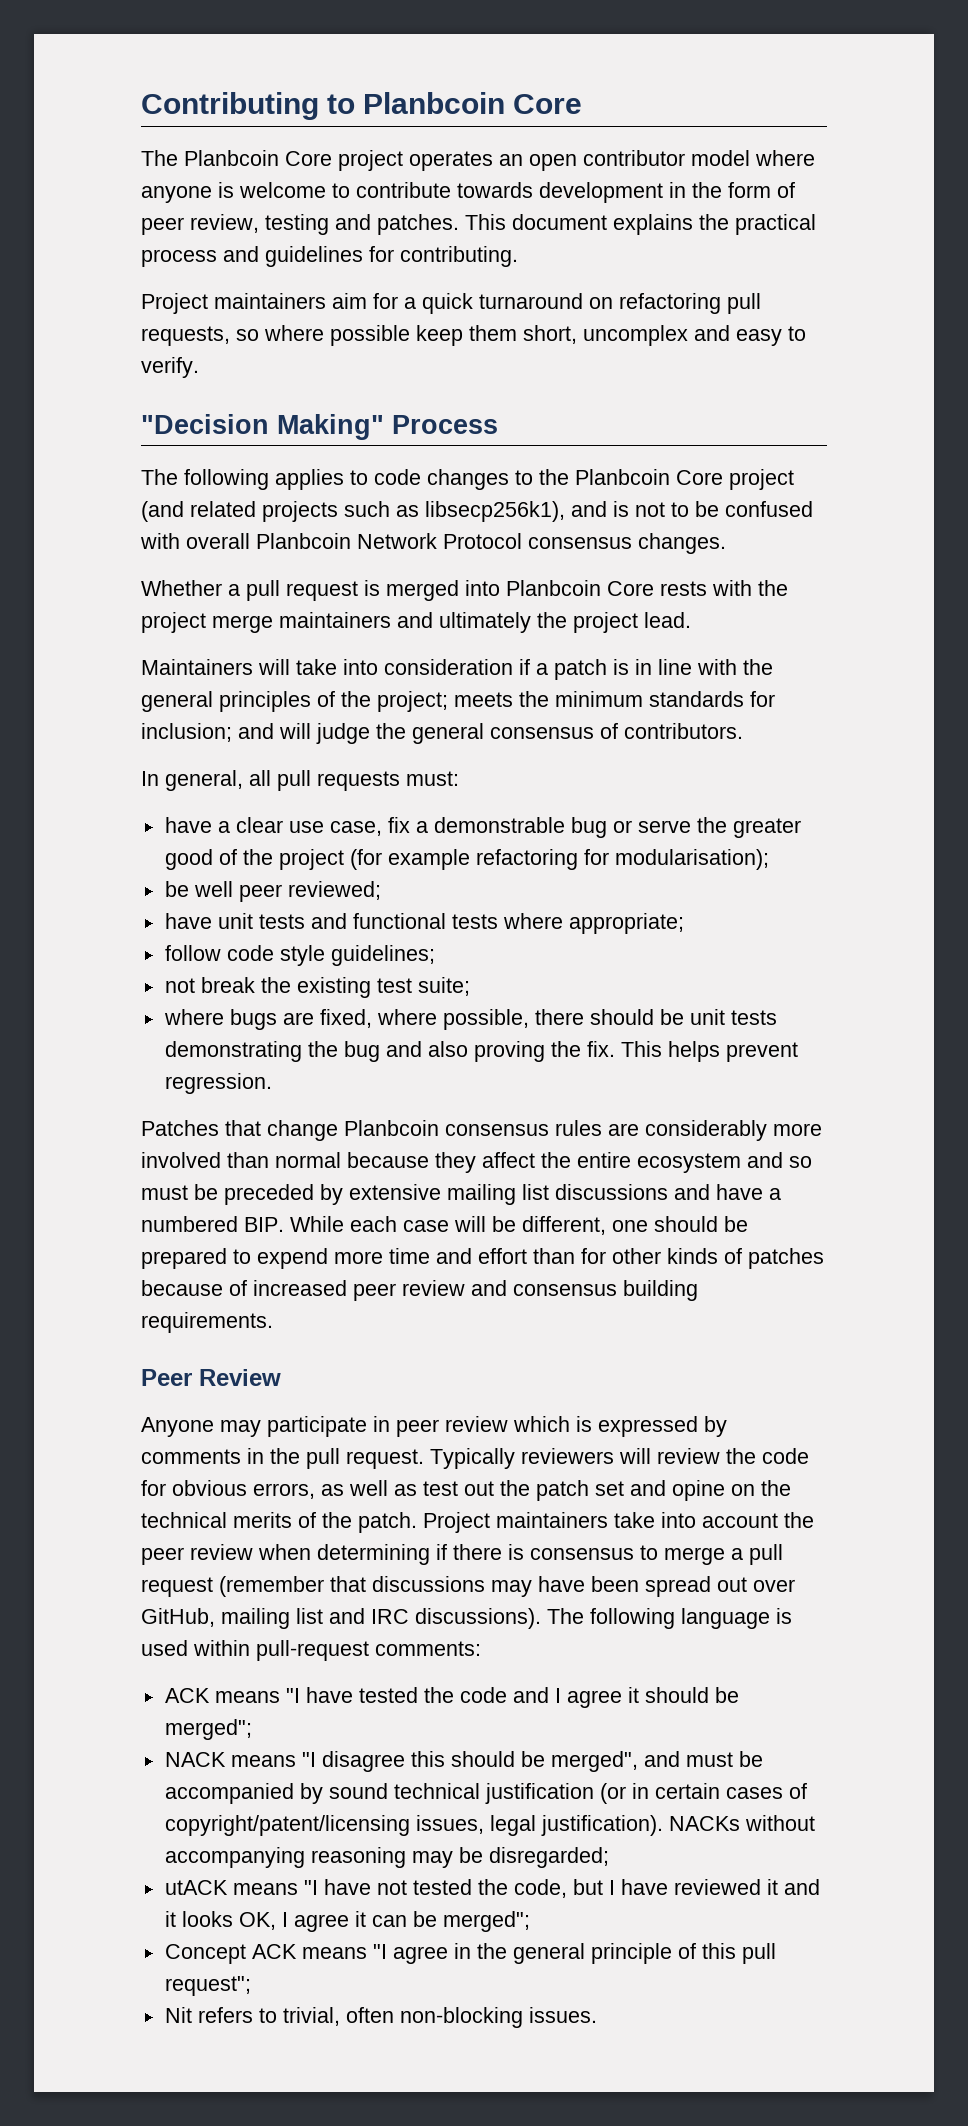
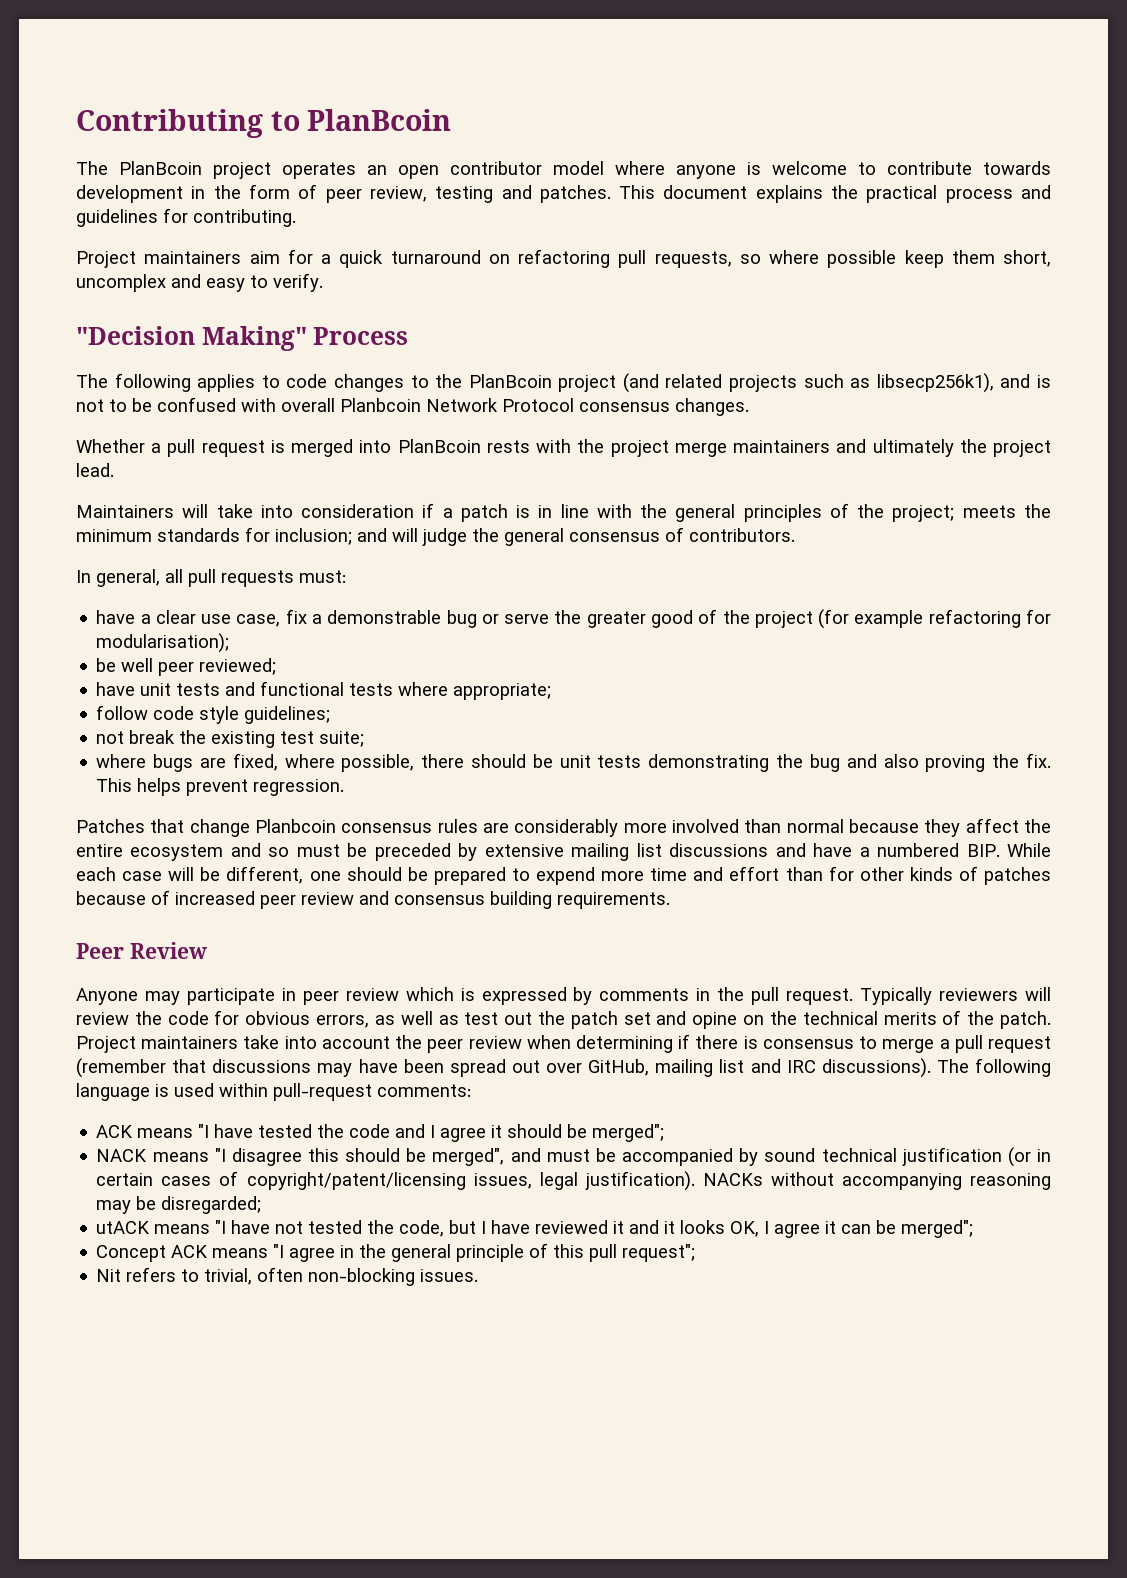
[363,92,583,114] [141,150,332,166] Planbcoin Core // The Planbcoin Core -> [307,109,452,131] [76,161,202,175] PlanBcoin // The PlanBcoin
[575,469,723,485] Planbcoin Core -> [468,374,552,388] PlanBcoin
[506,580,654,596] Planbcoin Core -> [397,439,481,453] PlanBcoin

